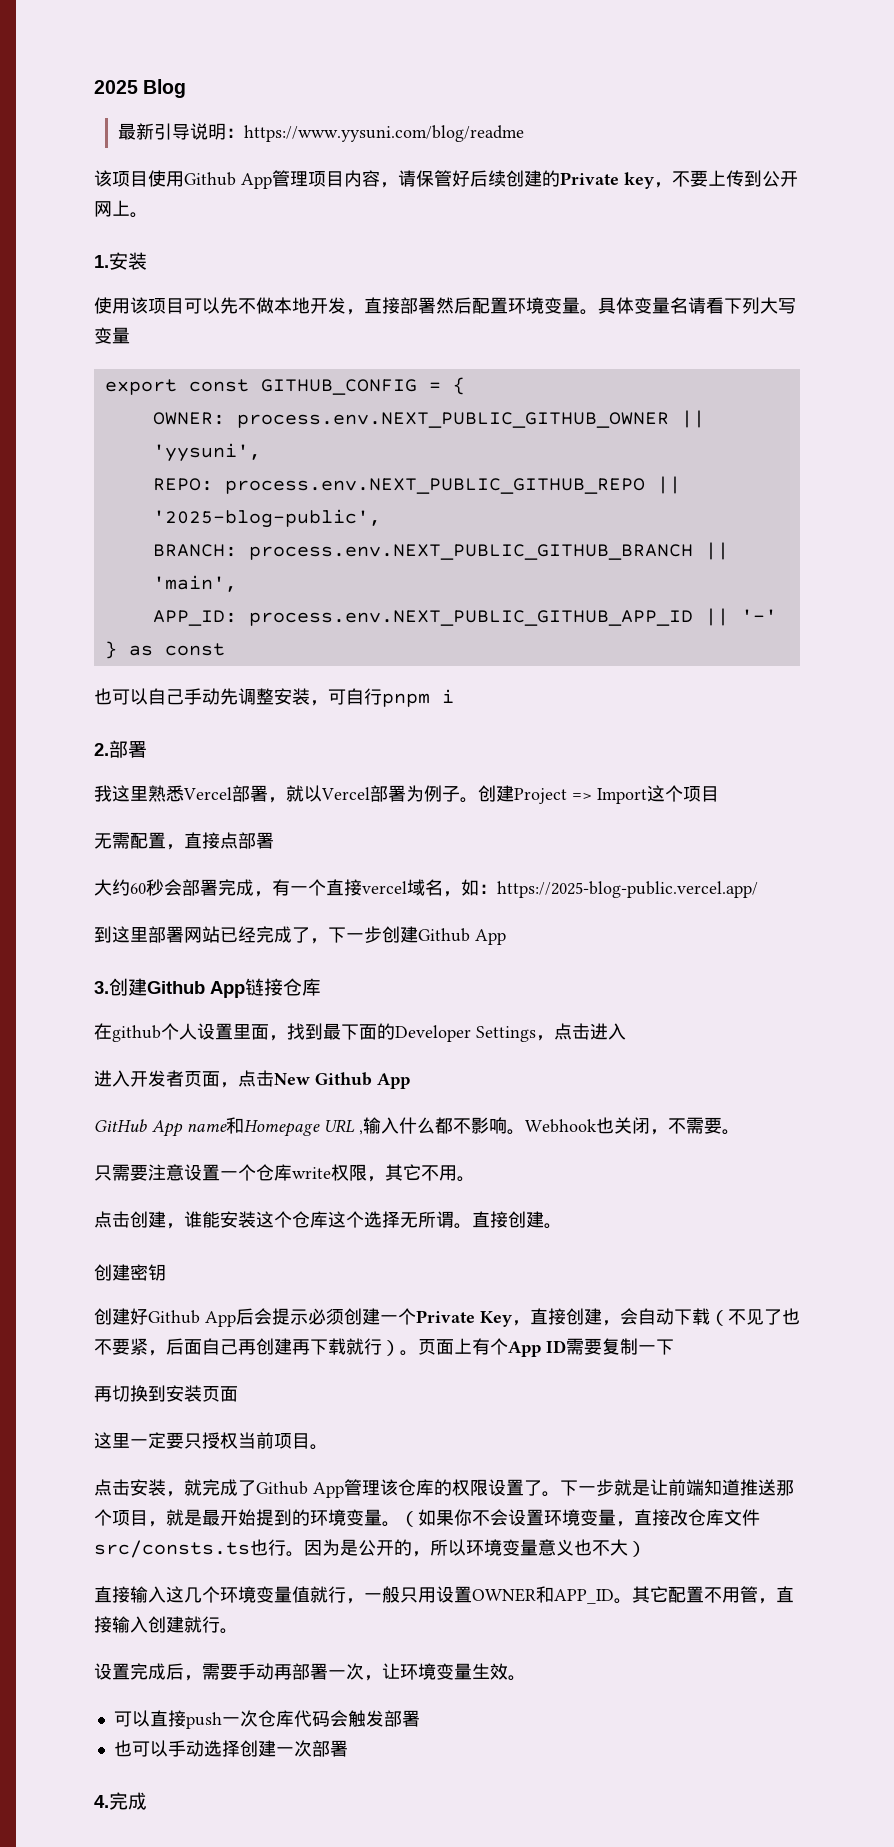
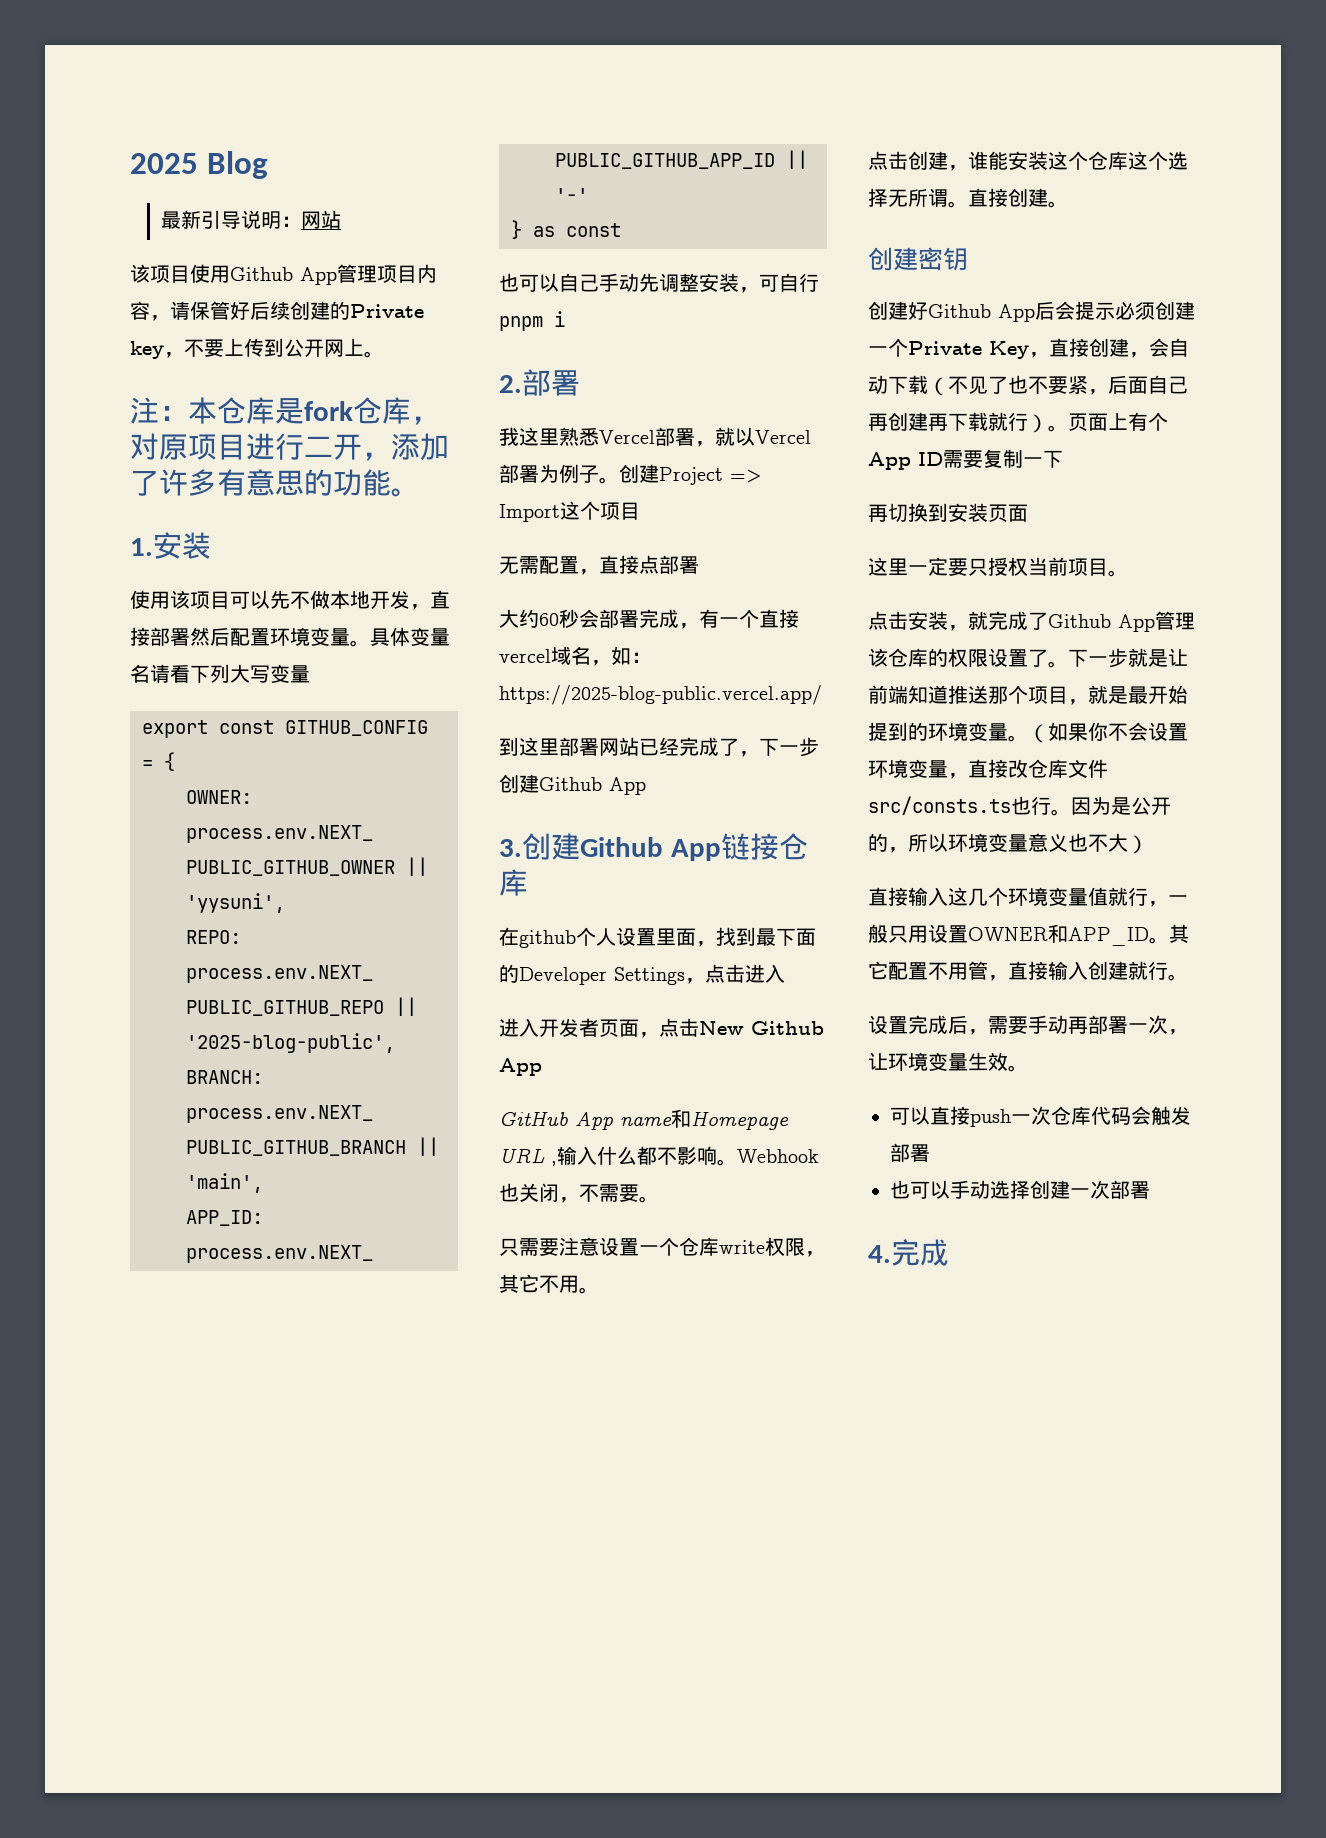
[243,125,524,142] https://www.yysuni.com/blog/readme -> [300,210,341,229] 网站
(148, 215) none -> [130,397,440,425] [130,433,449,461] [130,469,420,497] // 注：本仓库是fork仓库，对原项目进行二开，添加了许多有意思的功能。

